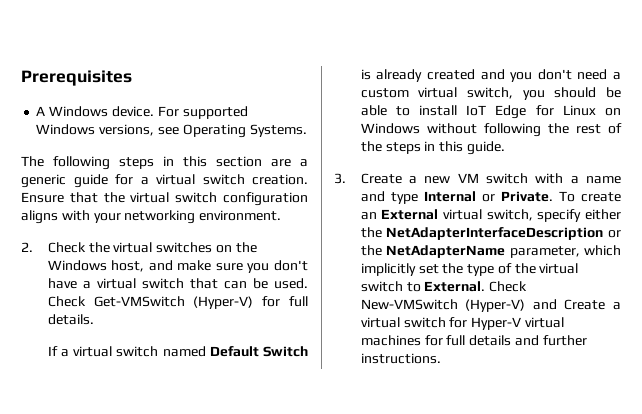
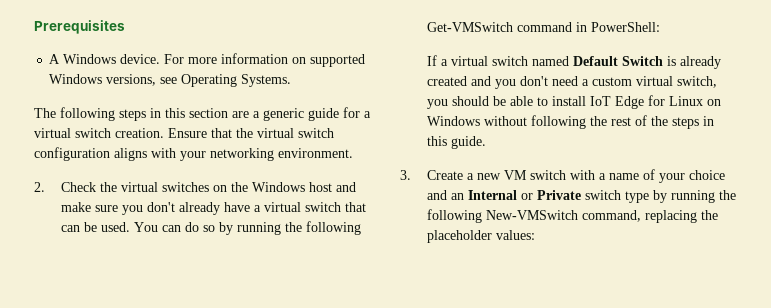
(179, 111) none -> [188,53,307,64] more information on
[111,260,145,272] host, -> [309,182,333,192] host
(308, 265) none -> [179,202,221,215] already
[47,296,308,309] [47,314,94,325] Check Get-VMSwitch (Hyper-V) for full details. -> [134,221,362,235] [427,22,661,32] You can do so by running the following Get-VMSwitch command in PowerShell:
[360,191,621,204] [360,209,621,222] [360,227,621,240] [360,245,621,258] [360,263,579,276] [360,281,528,292] [360,299,621,312] [360,317,564,330] [360,335,587,346] [360,353,441,364] and type Internal or Private. To create an External virtual switch, specify either the NetAdapterInterfaceDescription or the NetAdapterName parameter, which implicitly set the type of the virtual switch to External. Check New-VMSwitch (Hyper-V) and Create a virtual switch for Hyper-V virtual machines for full details and further instructions. -> [643,169,726,183] [427,190,737,203] [427,209,719,223] [427,230,536,243] of your choice and an Internal or Private switch type by running the following New-VMSwitch command, replacing the placeholder values:

